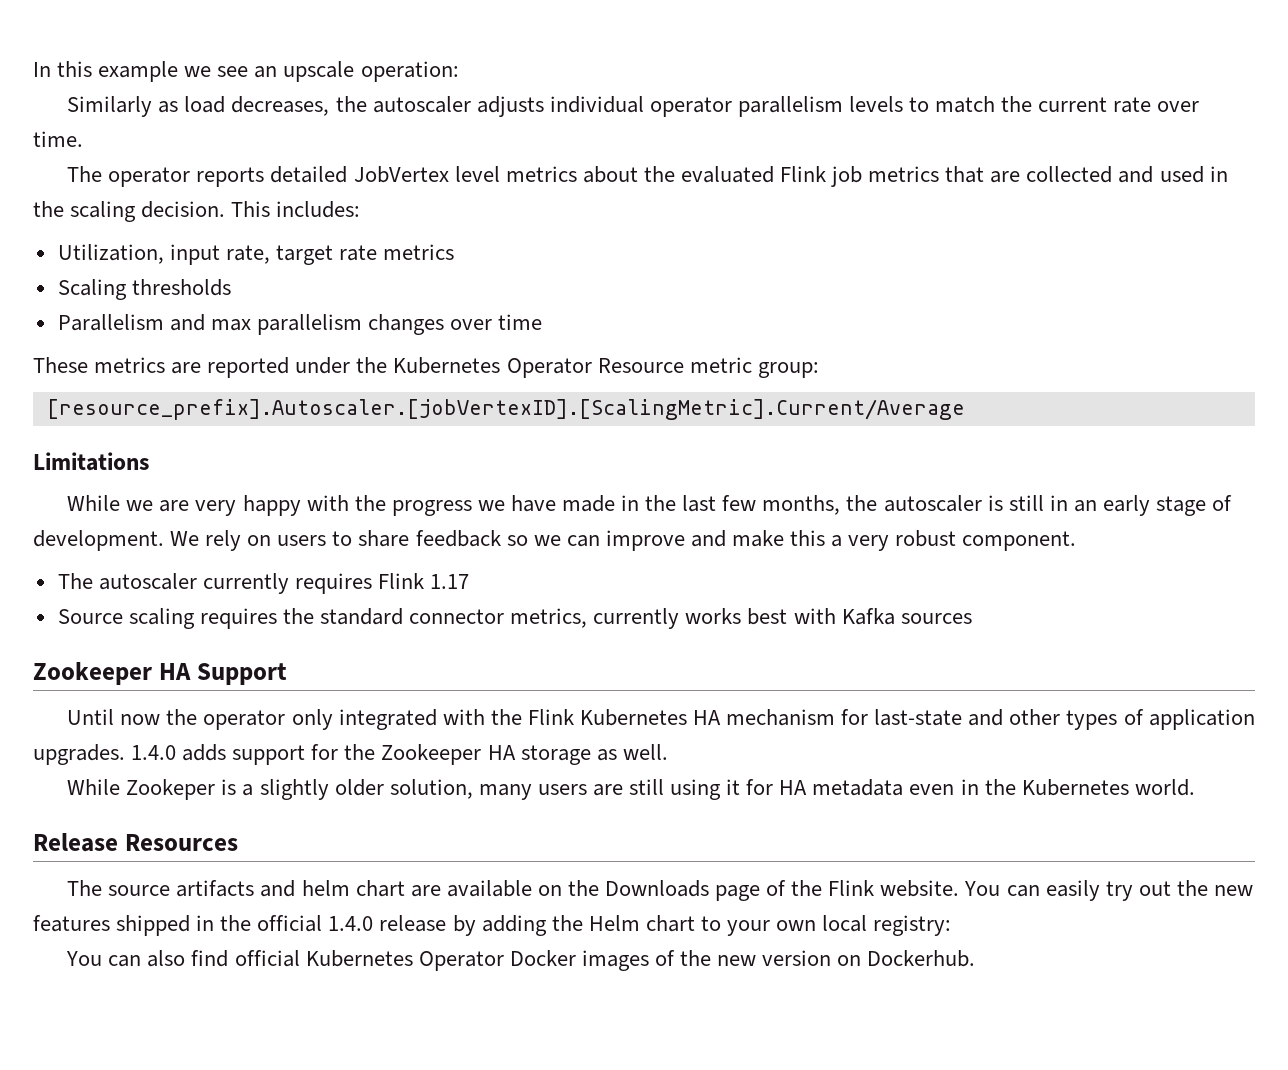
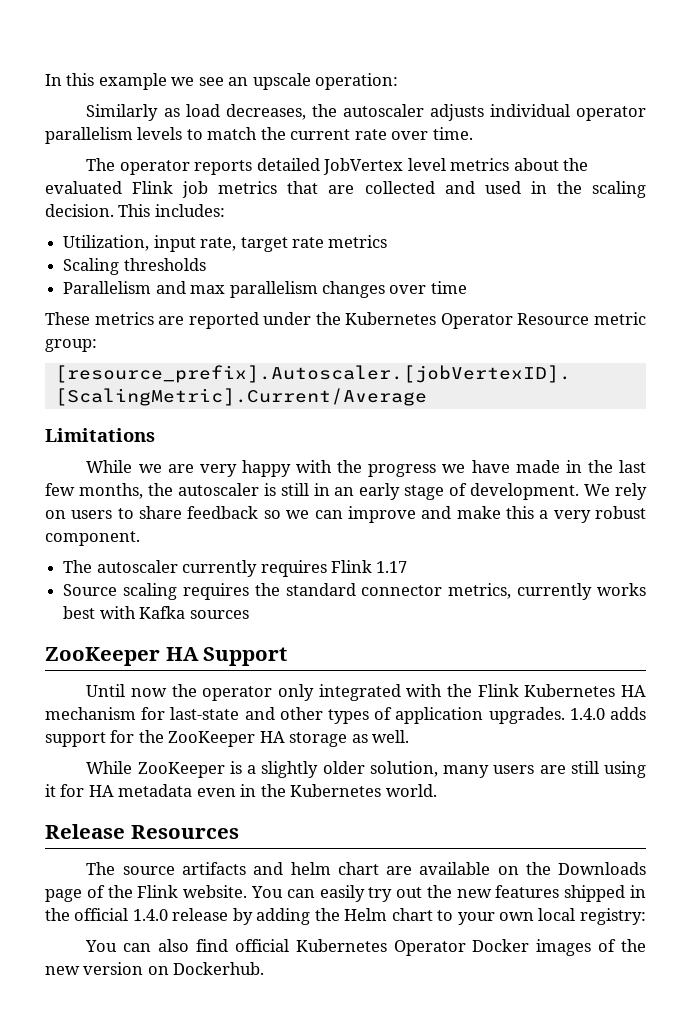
[33,662,152,685] Zookeeper -> [45,647,160,666] ZooKeeper
[381,744,482,765] Zookeeper -> [168,731,256,747] ZooKeeper
[126,779,216,800] Zookeper -> [137,762,225,778] ZooKeeper

